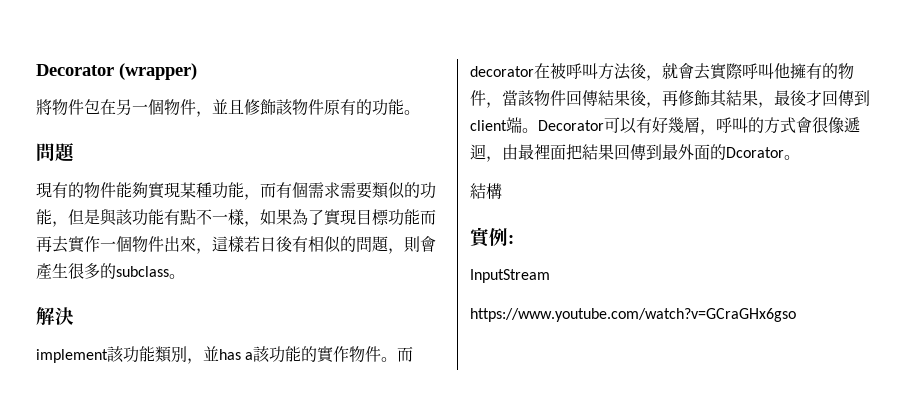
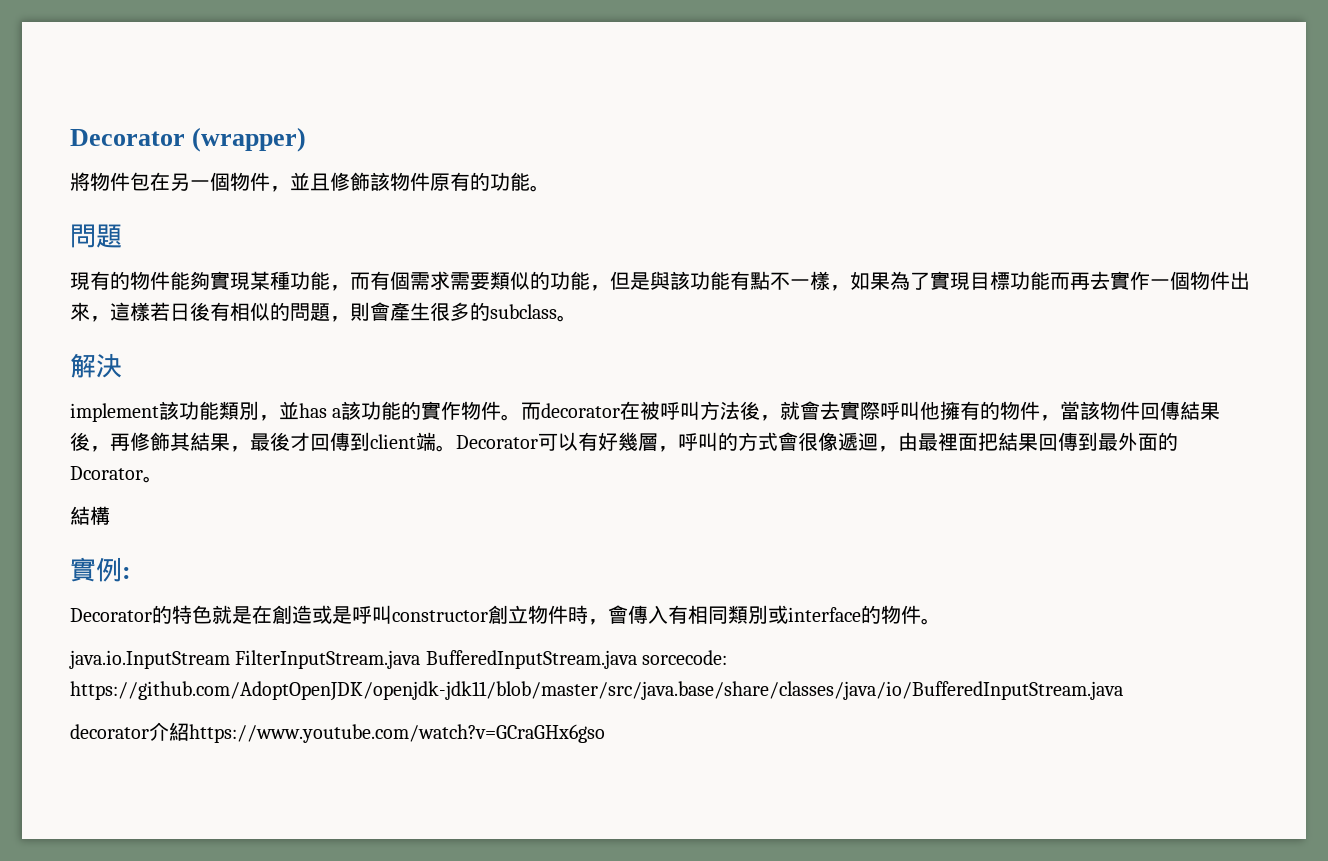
[470,269,550,283] InputStream // -> [70,605,941,625] [69,650,728,669] [70,681,1123,701] [70,722,189,741] Decorator的特色就是在創造或是呼叫constructor創立物件時，會傳入有相同類別或interface的物件。 // java.io.InputStream FilterInputStream.java BufferedInputStream.java sorcecode: https://github.com/AdoptOpenJDK/openjdk-jdk11/blob/master/src/java.base/share/classes/java/io/BufferedInputStream.java // decorator介紹

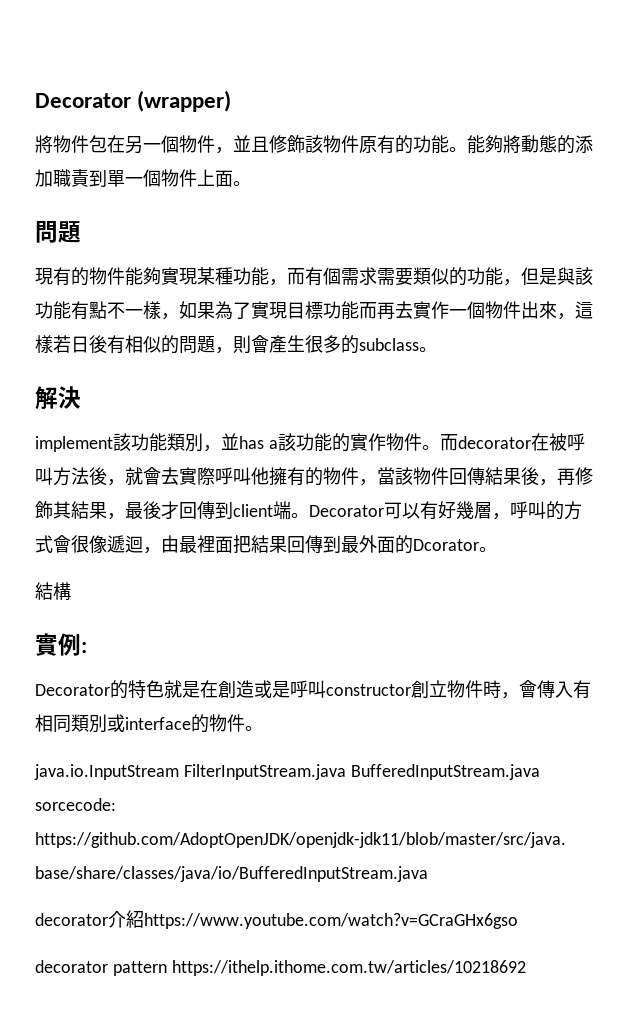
(550, 188) none -> [467,135,593,154] [35,169,251,187] 能夠將動態的添加職責到單一個物件上面。
(605, 733) none -> [35,960,526,976] // decorator pattern https://ithelp.ithome.com.tw/articles/10218692

